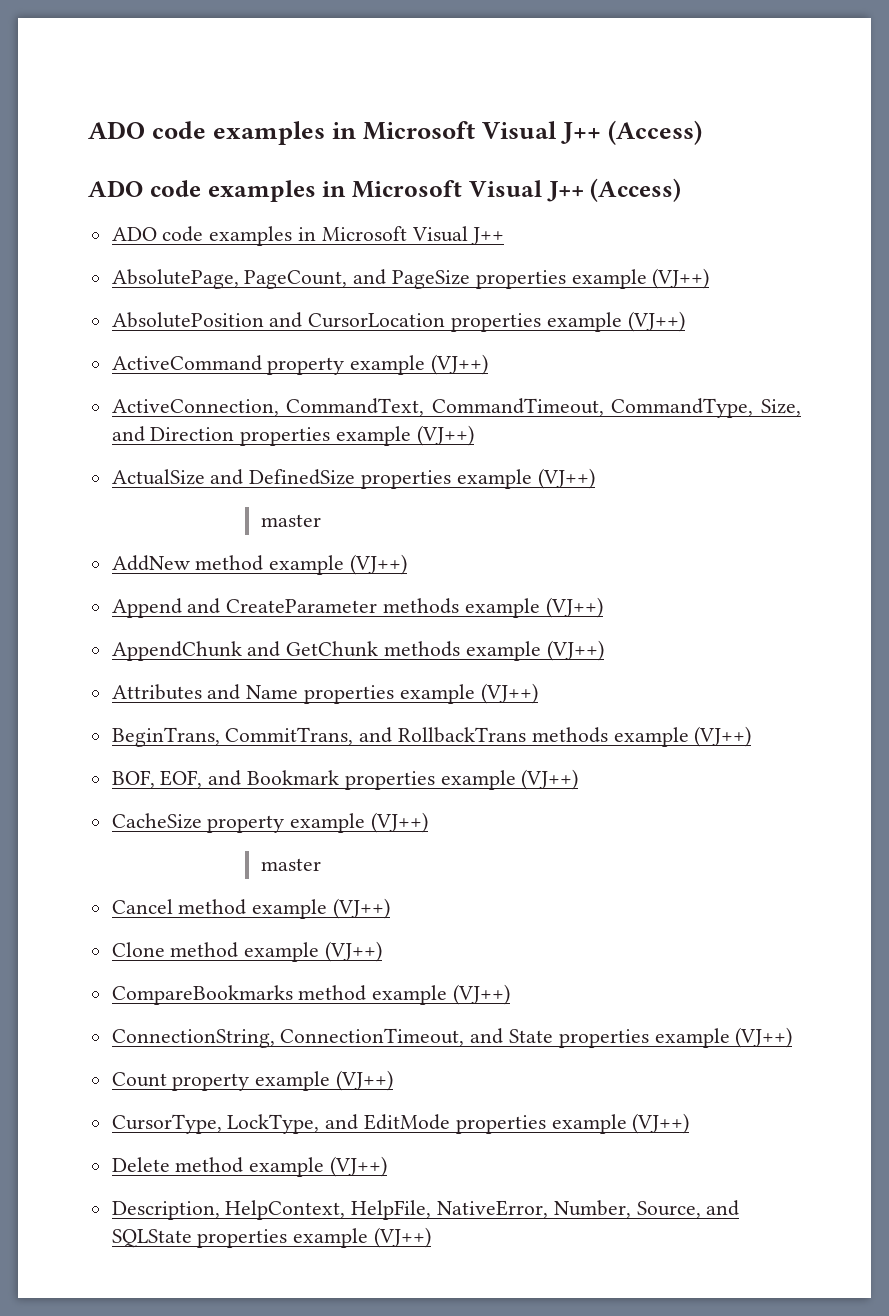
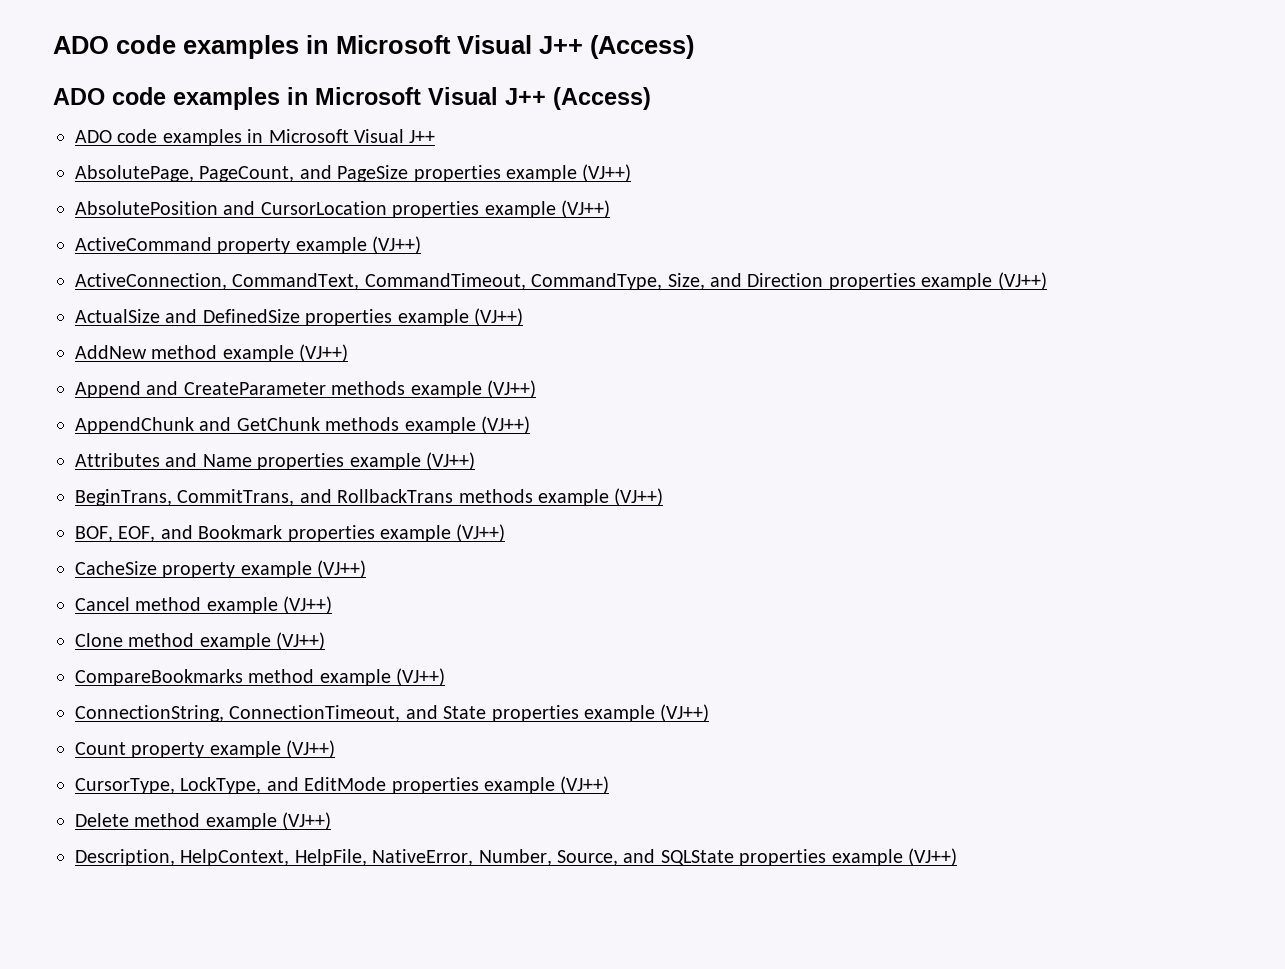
[260,514,321,527] // master -> (523, 317) none
[260,858,321,871] // master -> (367, 569) none

